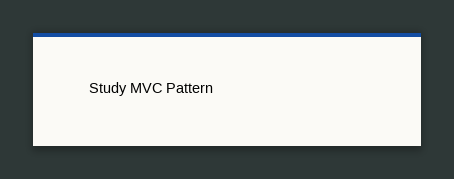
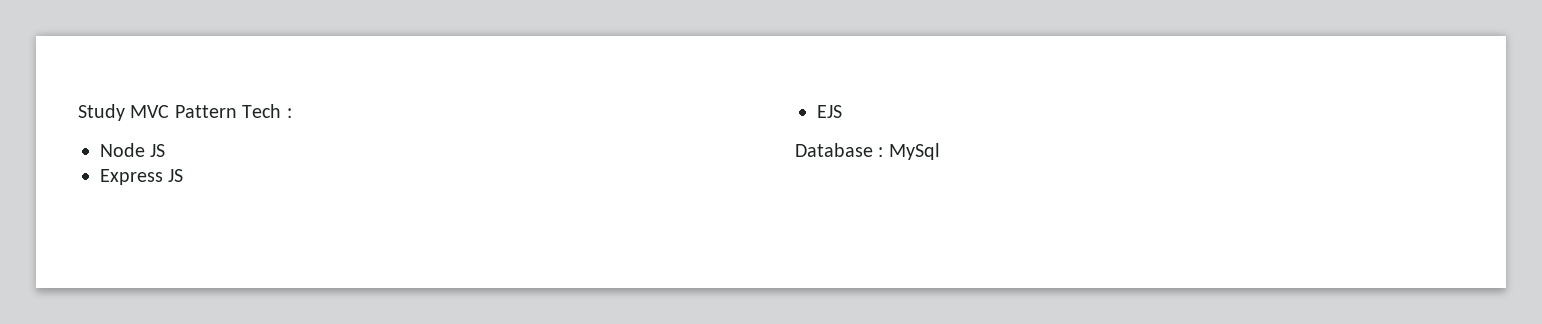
(213, 88) none -> [242,104,292,118] [100,143,166,157] [100,169,184,185] [817,105,842,118] [795,143,940,160] Tech : // Node JS // Express JS // EJS // Database : MySql

